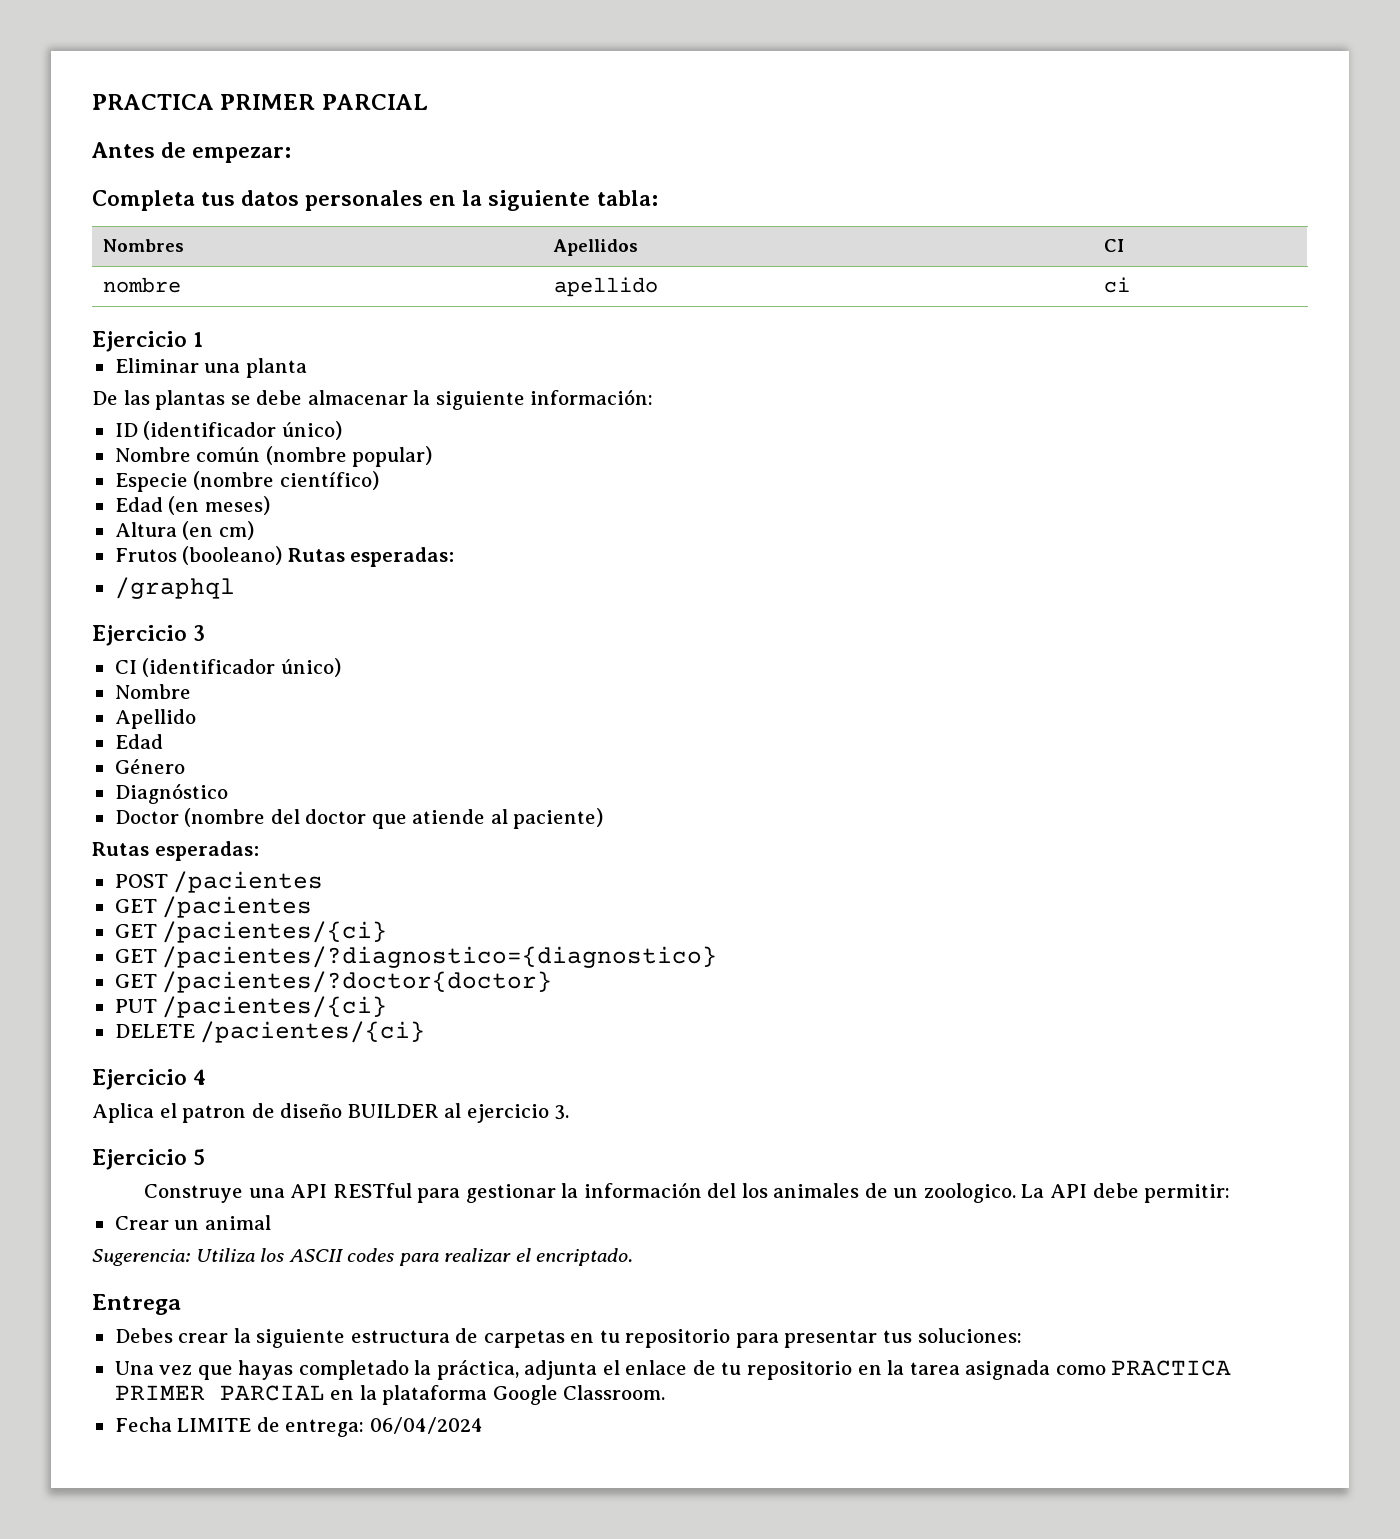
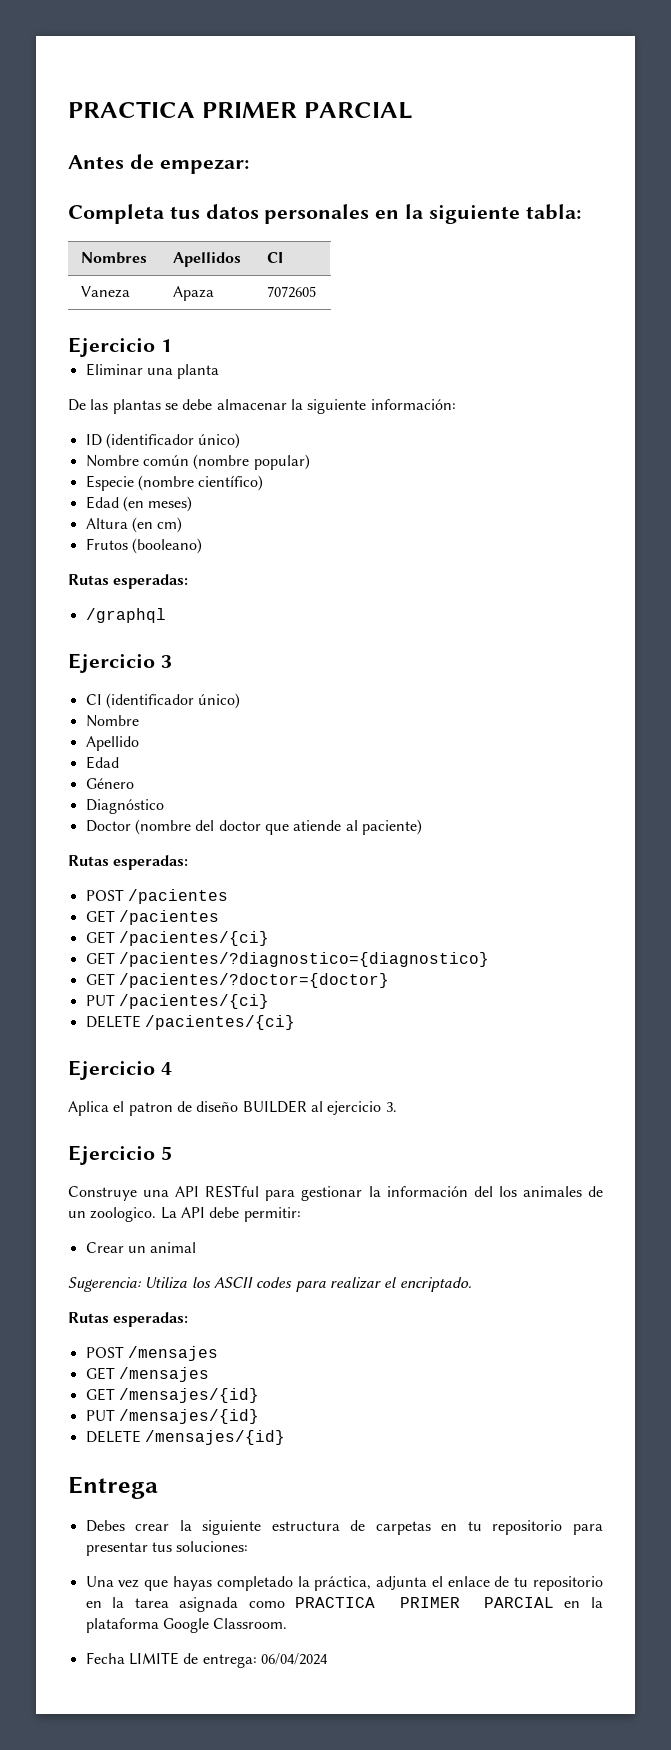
[103,277,182,293] [554,277,659,297] [1104,277,1131,293] nombre | apellido | ci -> [80,286,130,298] [172,286,214,301] [266,286,316,298] Vaneza | Apaza | 7072605
(283, 555) none -> (202, 546) //
[162,971,553,993] /pacientes/?doctor{doctor} -> [118,973,389,988] /pacientes/?doctor={doctor}
(634, 1257) none -> [68,1312,189,1327] [85,1346,218,1361] [85,1367,209,1382] [85,1388,259,1403] [85,1409,259,1424] [85,1430,285,1445] // Rutas esperadas: // POST /mensajes // GET /mensajes // GET /mensajes/{id} // PUT /mensajes/{id} // DELETE /mensajes/{id}

